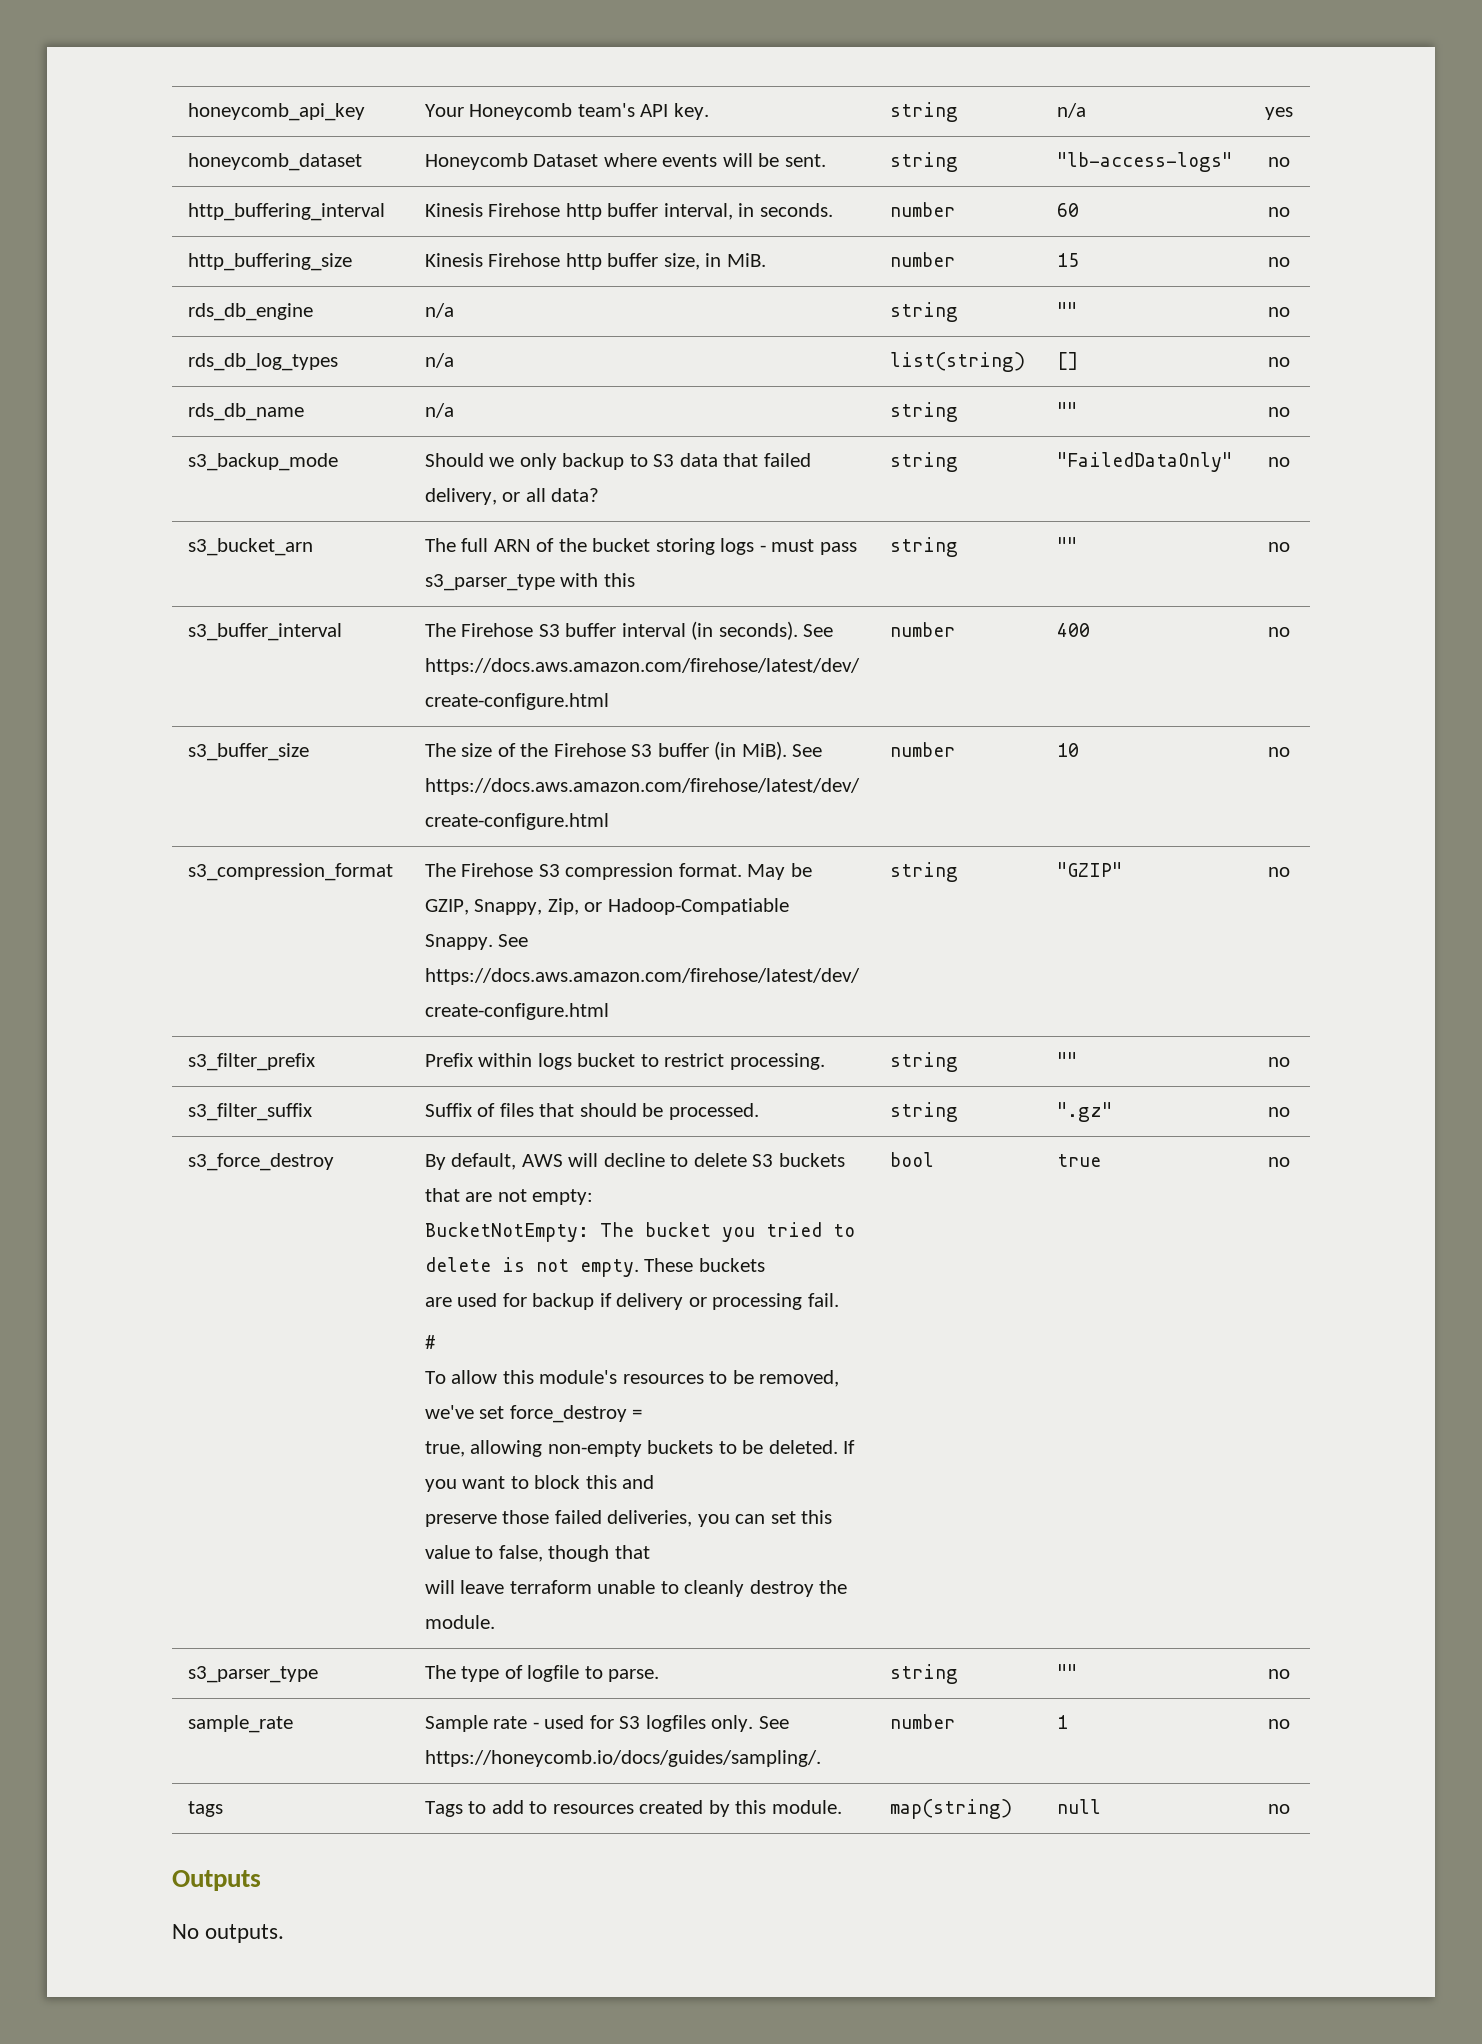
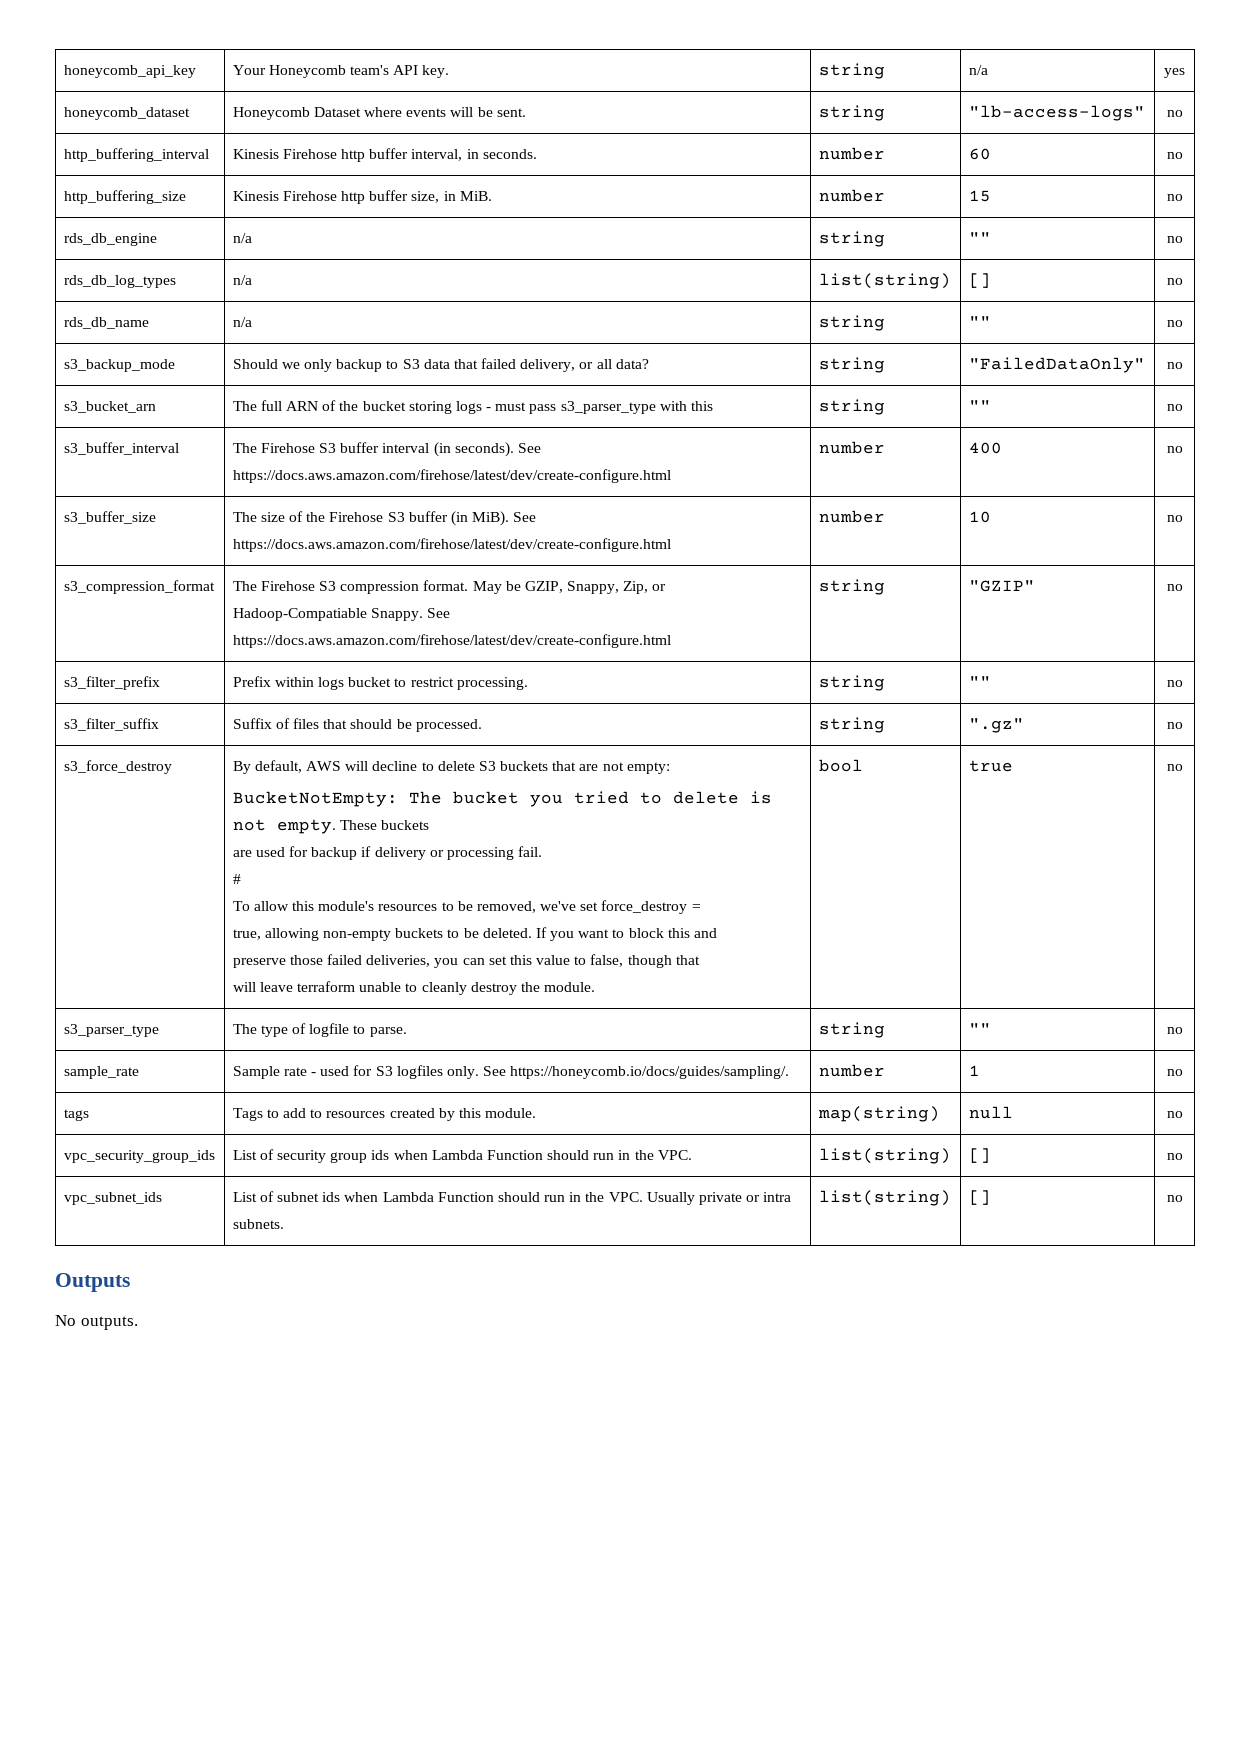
(1290, 1809) none -> [63,1150,215,1163] [232,1149,692,1163] [818,1148,951,1164] [968,1148,991,1163] [1166,1153,1183,1160] [63,1192,162,1205] [232,1191,792,1205] [232,1219,284,1229] [818,1190,951,1206] [968,1190,991,1205] [1166,1195,1183,1202] // vpc_security_group_ids | List of security group ids when Lambda Function should run in the VPC. | list(string) | [] | no // vpc_subnet_ids | List of subnet ids when Lambda Function should run in the VPC. Usually private or intra subnets. | list(string) | [] | no

